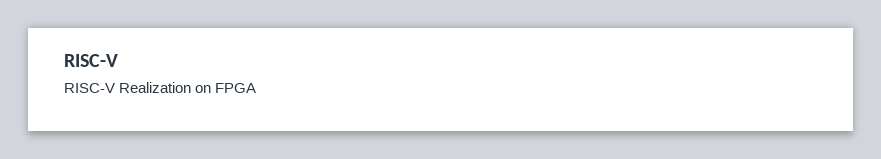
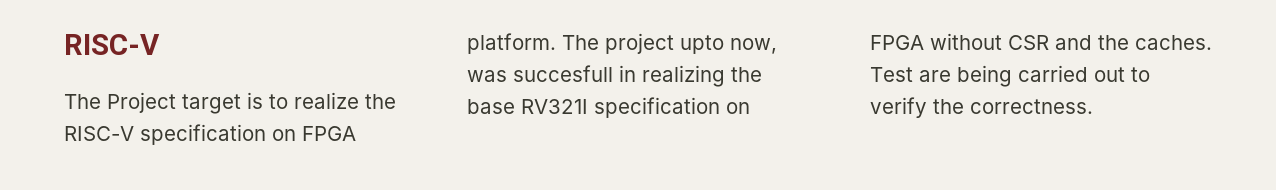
[64,82,257,93] RISC-V Realization on FPGA -> [64,92,396,114] [64,124,356,145] [467,33,777,54] [467,65,762,87] [467,97,750,118] [870,33,1212,50] [870,65,1150,87] [870,97,1093,118] The Project target is to realize the RISC-V specification on FPGA platform. The project upto now, was succesfull in realizing the base RV321I specification on FPGA without CSR and the caches. Test are being carried out to verify the correctness.

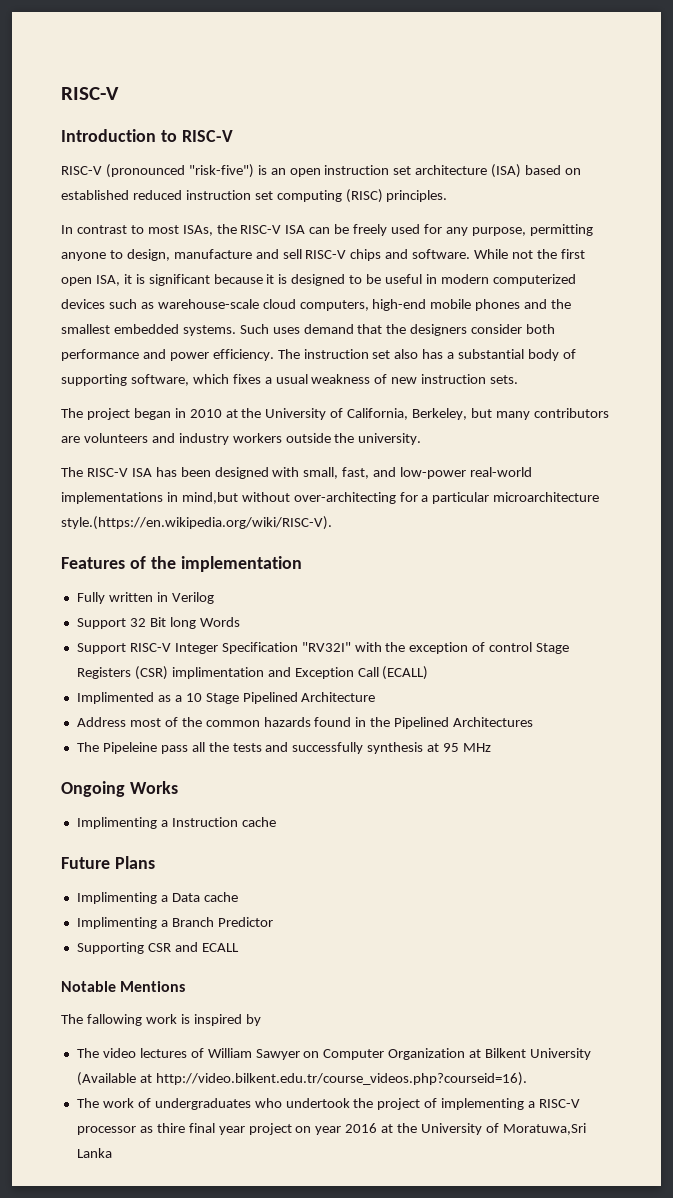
[64,34,160,55] [64,92,396,114] [64,124,356,145] [467,33,777,54] [467,65,762,87] [467,97,750,118] [870,33,1212,50] [870,65,1150,87] [870,97,1093,118] RISC-V // The Project target is to realize the RISC-V specification on FPGA platform. The project upto now, was succesfull in realizing the base RV321I specification on FPGA without CSR and the caches. Test are being carried out to verify the correctness. -> [61,87,119,100] [61,129,233,142] [61,164,582,178] [61,189,448,203] [61,224,593,236] [61,249,585,261] [61,274,576,286] [61,299,572,311] [61,324,556,336] [61,349,576,361] [61,374,519,386] [61,408,609,420] [61,433,422,445] [61,467,533,479] [61,492,600,504] [61,516,332,530] [61,556,302,572] [76,592,214,604] [76,617,240,629] [76,642,570,654] [76,666,429,680] [76,692,376,704] [76,717,534,729] [76,742,492,754] [61,781,178,797] [76,817,276,829] [61,856,155,869] [76,892,238,904] [76,917,273,929] [76,942,239,954] [61,981,186,992] [61,1014,261,1026] [76,1048,592,1060] [76,1072,527,1086] [76,1098,581,1110] [76,1123,586,1135] [76,1148,112,1158] RISC-V // Introduction to RISC-V // RISC-V (pronounced "risk-five") is an open instruction set architecture (ISA) based on established reduced instruction set computing (RISC) principles. // In contrast to most ISAs, the RISC-V ISA can be freely used for any purpose, permitting anyone to design, manufacture and sell RISC-V chips and software. While not the first open ISA, it is significant because it is designed to be useful in modern computerized devices such as warehouse-scale cloud computers, high-end mobile phones and the smallest embedded systems. Such uses demand that the designers consider both performance and power efficiency. The instruction set also has a substantial body of supporting software, which fixes a usual weakness of new instruction sets. // The project began in 2010 at the University of California, Berkeley, but many contributors are volunteers and industry workers outside the university. // The RISC-V ISA has been designed with small, fast, and low-power real-world implementations in mind,but without over-architecting for a particular microarchitecture style.(https://en.wikipedia.org/wiki/RISC-V). // Features of the implementation // Fully written in Verilog // Support 32 Bit long Words // Support RISC-V Integer Specification "RV32I" with the exception of control Stage Registers (CSR) implimentation and Exception Call (ECALL) // Implimented as a 10 Stage Pipelined Architecture // Address most of the common hazards found in the Pipelined Architectures // The Pipeleine pass all the tests and successfully synthesis at 95 MHz // Ongoing Works // Implimenting a Instruction cache // Future Plans // Implimenting a Data cache // Implimenting a Branch Predictor // Supporting CSR and ECALL // Notable Mentions // The fallowing work is inspired by // The video lectures of William Sawyer on Computer Organization at Bilkent University (Available at http://video.bilkent.edu.tr/course_videos.php?courseid=16). // The work of undergraduates who undertook the project of implementing a RISC-V processor as thire final year project on year 2016 at the University of Moratuwa,Sri Lanka

